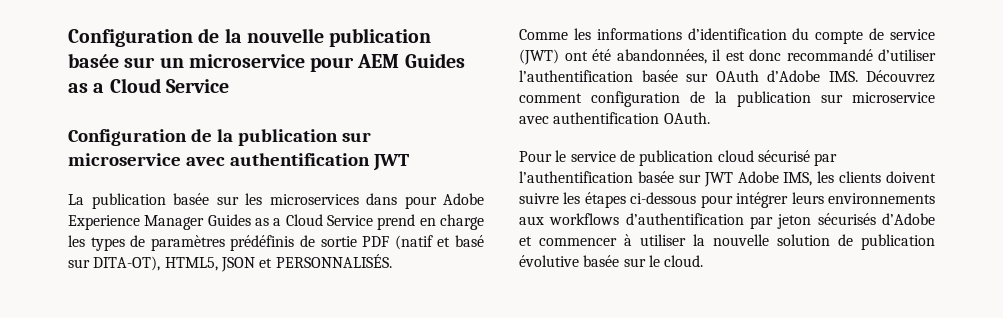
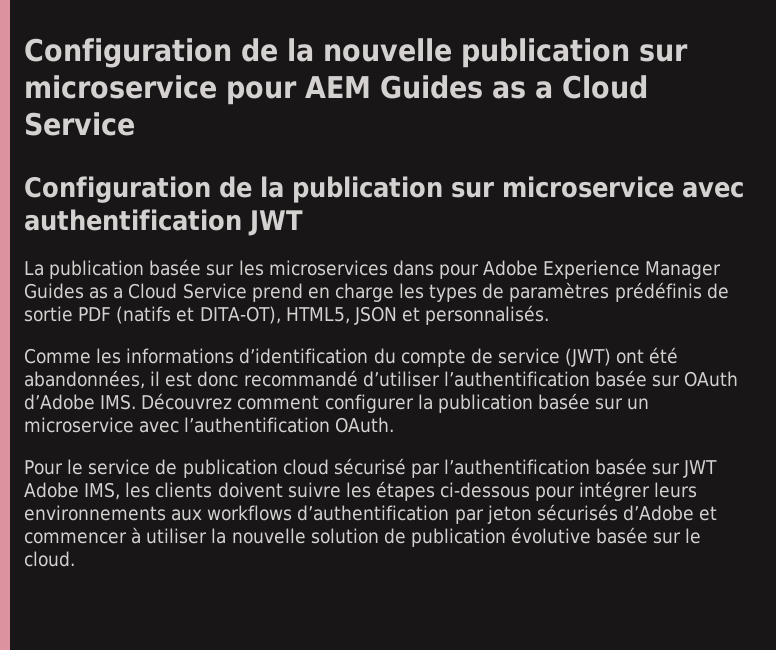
[68,53,184,68] basée sur un -> [639,44,688,62] sur
[394,235,485,250] [68,259,90,268] (natif et basé sur -> [116,306,195,324] (natifs et
[275,254,392,268] PERSONNALISÉS. -> [425,305,550,325] personnalisés.
[591,91,935,107] [519,112,660,124] configuration de la publication sur microservice avec authentification -> [324,393,650,413] [24,417,331,433] configurer la publication basée sur un microservice avec l’authentification

